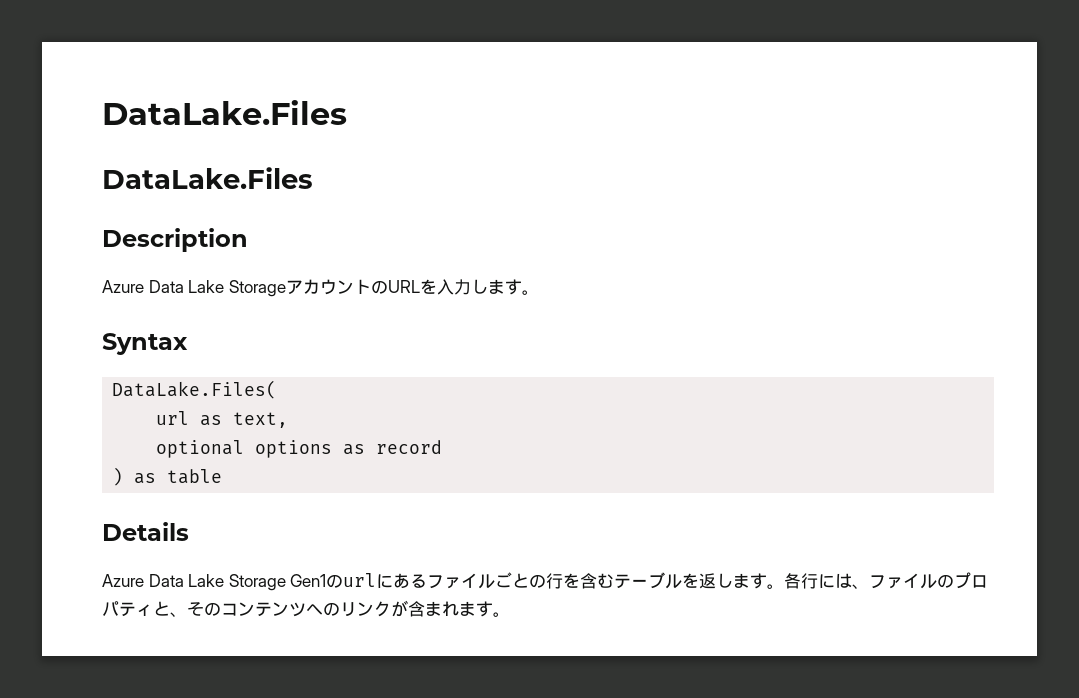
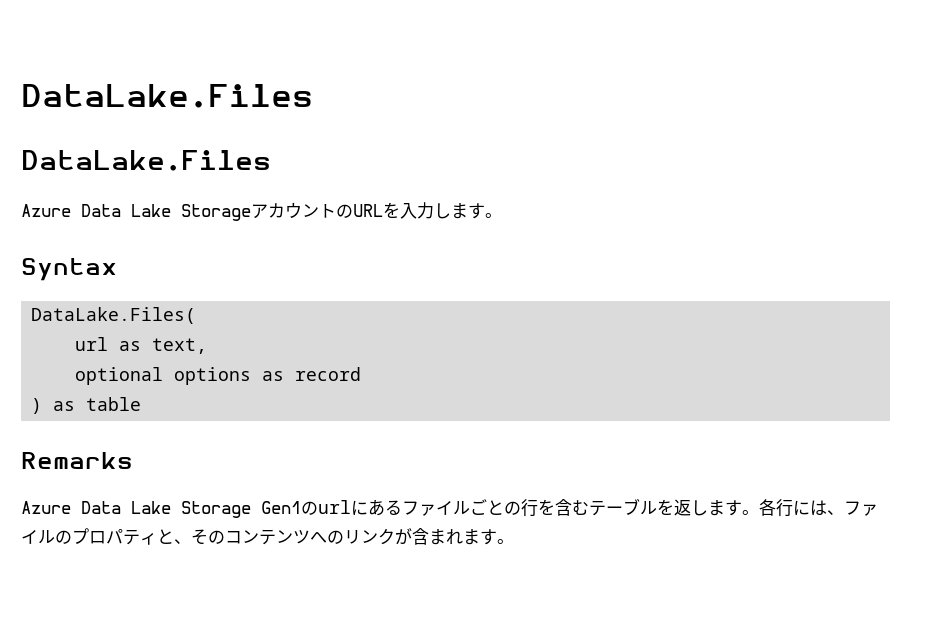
[102,228,248,252] // Description -> (271, 160) none
[102,522,189,541] Details -> [21,452,133,469] Remarks

